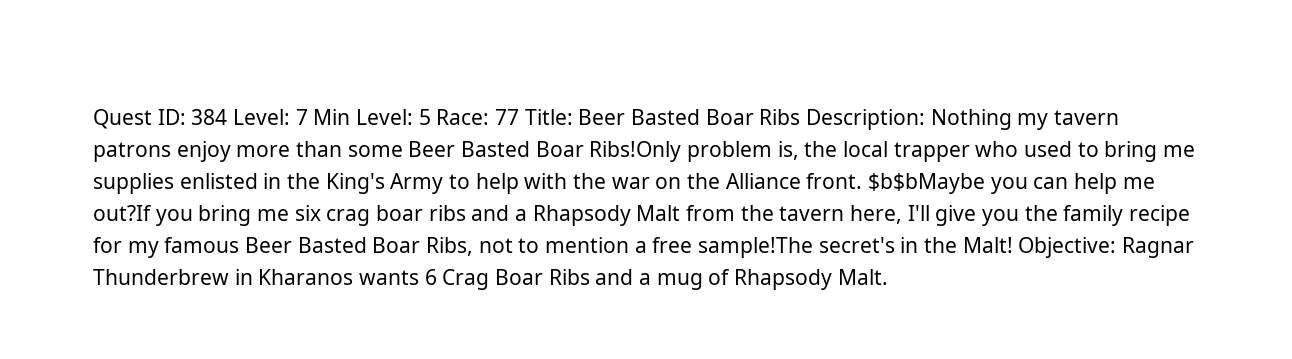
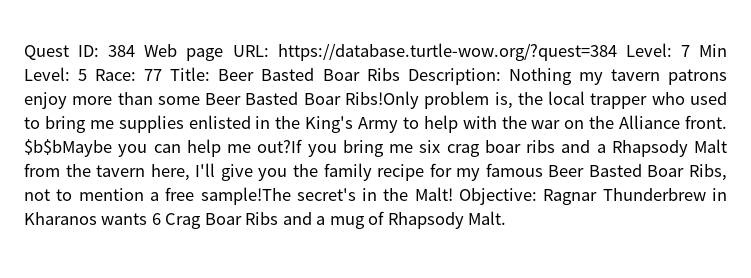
(228, 117) none -> [144,43,617,61] Web page URL: https://database.turtle-wow.org/?quest=384

